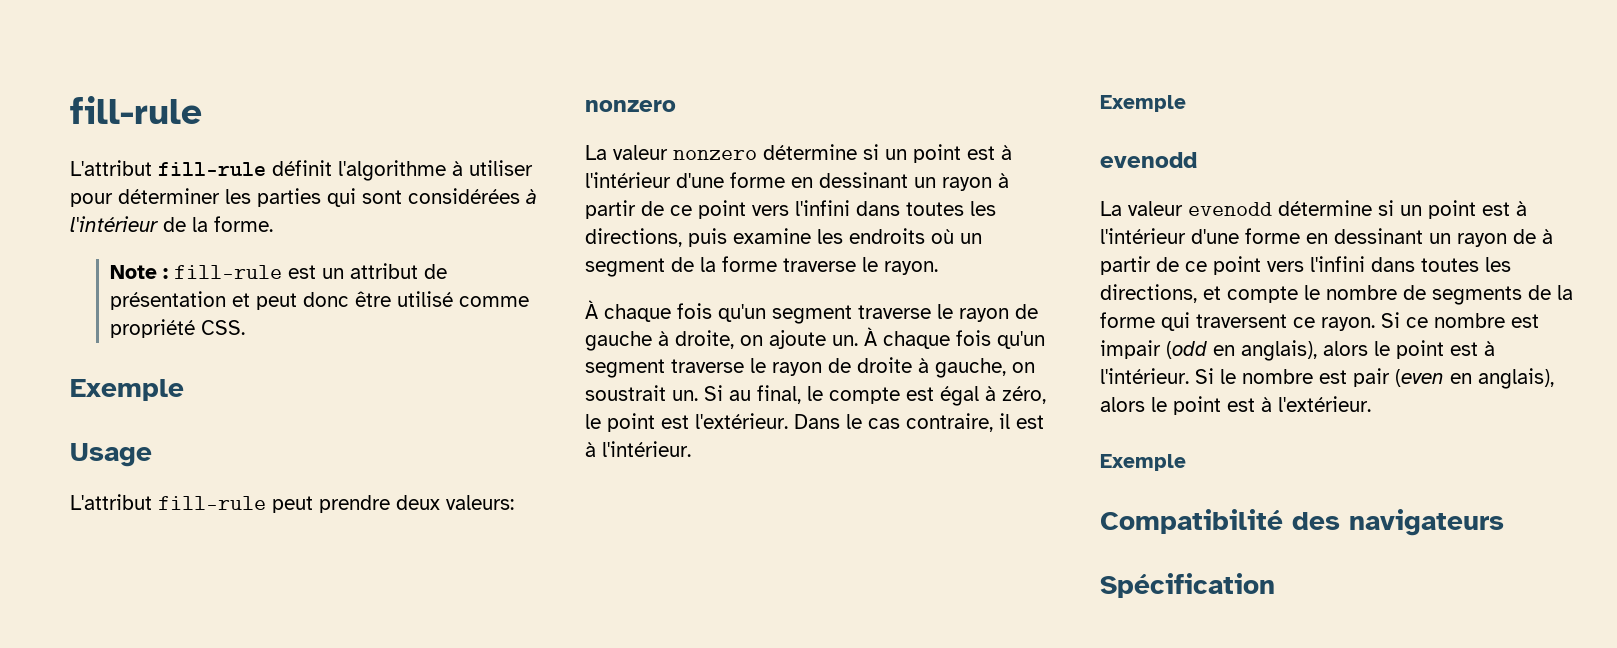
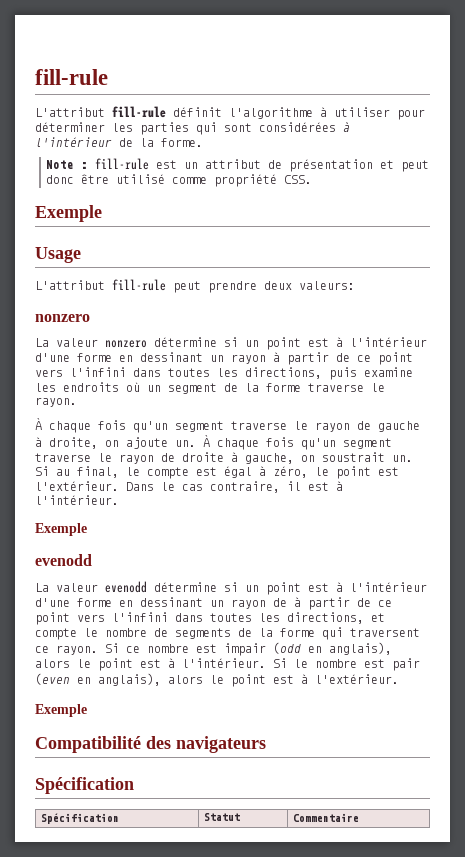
(1275, 585) none -> [41,813,120,824] [204,813,241,821] [293,813,360,822] // Spécification | Statut | Commentaire

